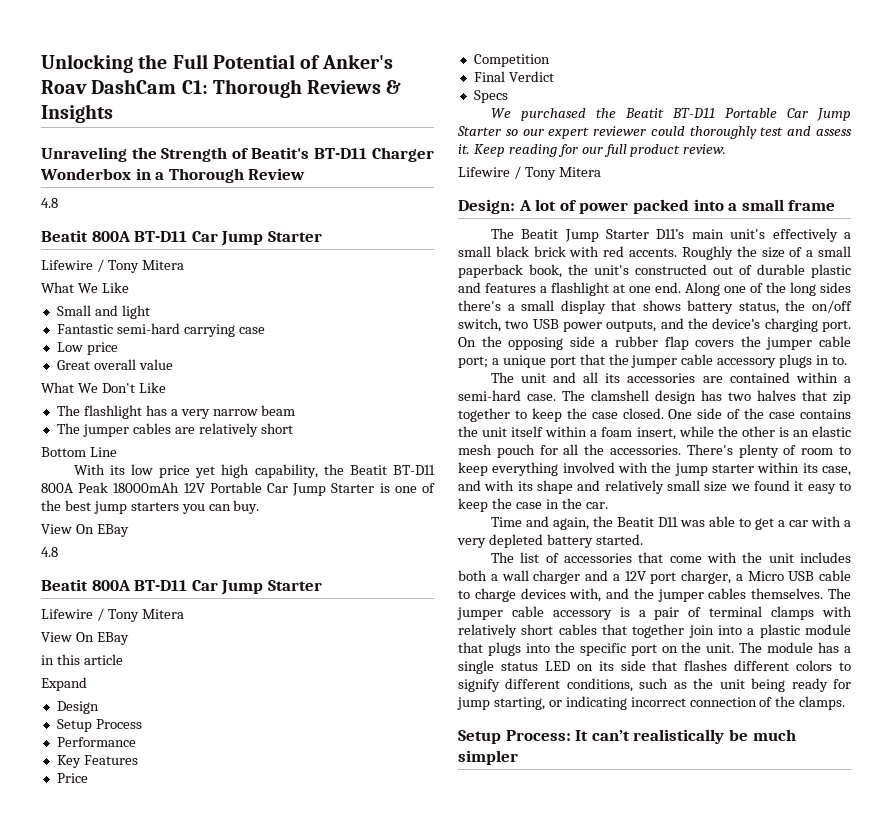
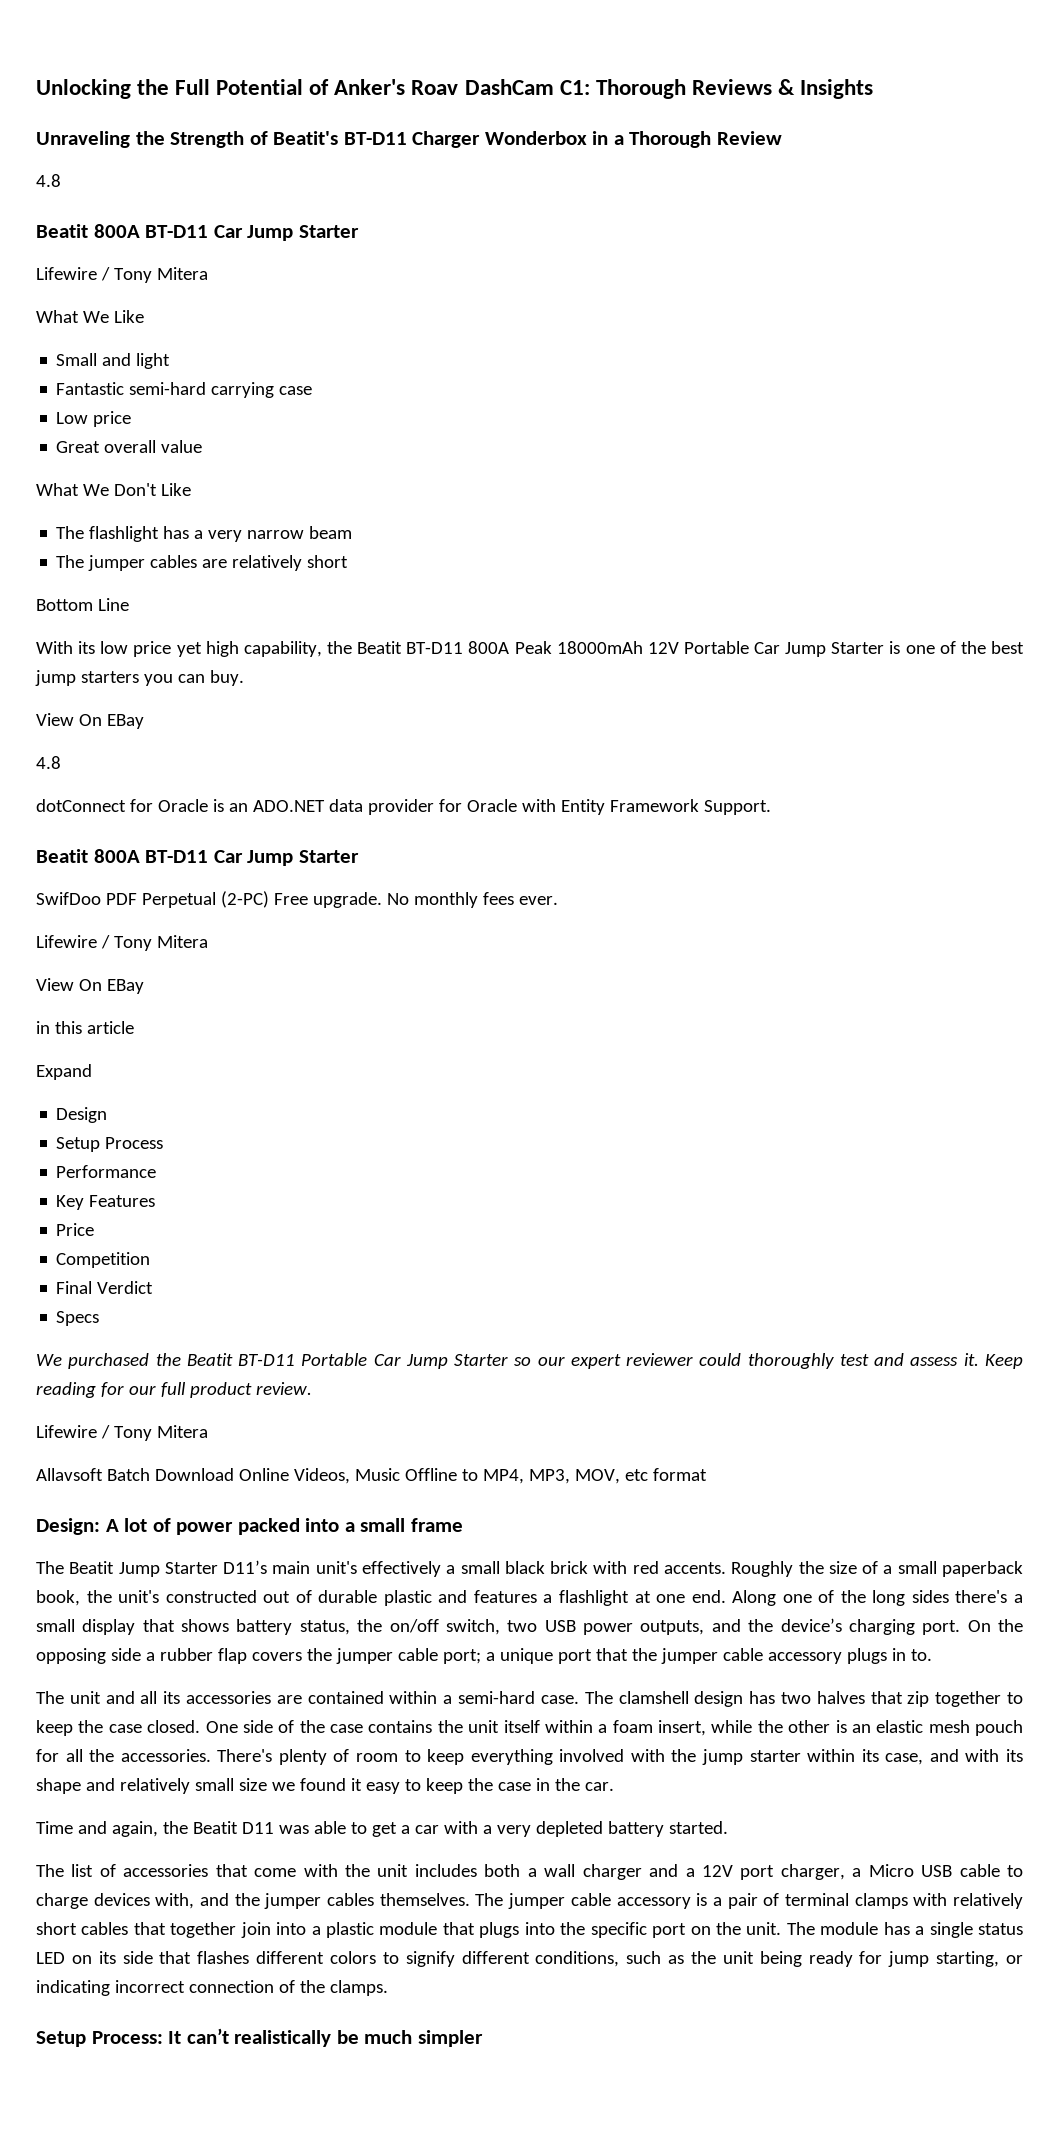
[41,579,322,595] // Beatit 800A BT-D11 Car Jump Starter -> [36,799,771,815] [36,849,359,866] [36,891,558,908] // dotConnect for Oracle is an ADO.NET data provider for Oracle with Entity Framework Support. // Beatit 800A BT-D11 Car Jump Starter // SwifDoo PDF Perpetual (2-PC) Free upgrade. No monthly fees ever.
(601, 172) none -> [36,1468,707,1484] // Allavsoft Batch Download Online Videos, Music Offline to MP4, MP3, MOV, etc format

